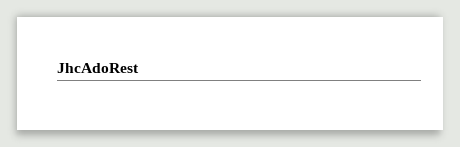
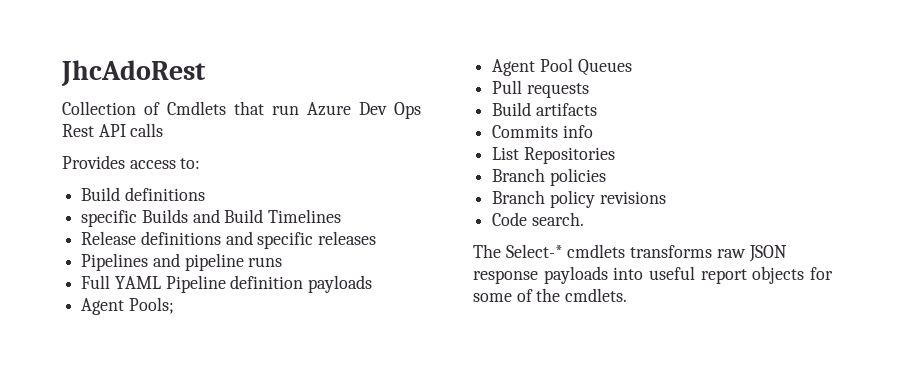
(139, 68) none -> [62,101,421,119] [62,123,164,137] [62,155,201,169] [81,187,205,201] [81,209,342,227] [81,231,377,249] [81,253,283,271] [81,275,373,293] [81,297,174,315] [492,58,632,76] [492,80,589,98] [492,102,597,116] [492,125,593,138] [492,147,615,164] [492,168,606,186] [492,190,666,208] [492,212,584,226] [473,244,787,262] [473,266,833,284] [473,288,628,302] // Collection of Cmdlets that run Azure Dev Ops Rest API calls // Provides access to: // Build definitions // specific Builds and Build Timelines // Release definitions and specific releases // Pipelines and pipeline runs // Full YAML Pipeline definition payloads // Agent Pools; // Agent Pool Queues // Pull requests // Build artifacts // Commits info // List Repositories // Branch policies // Branch policy revisions // Code search. // The Select-* cmdlets transforms raw JSON response payloads into useful report objects for some of the cmdlets.

